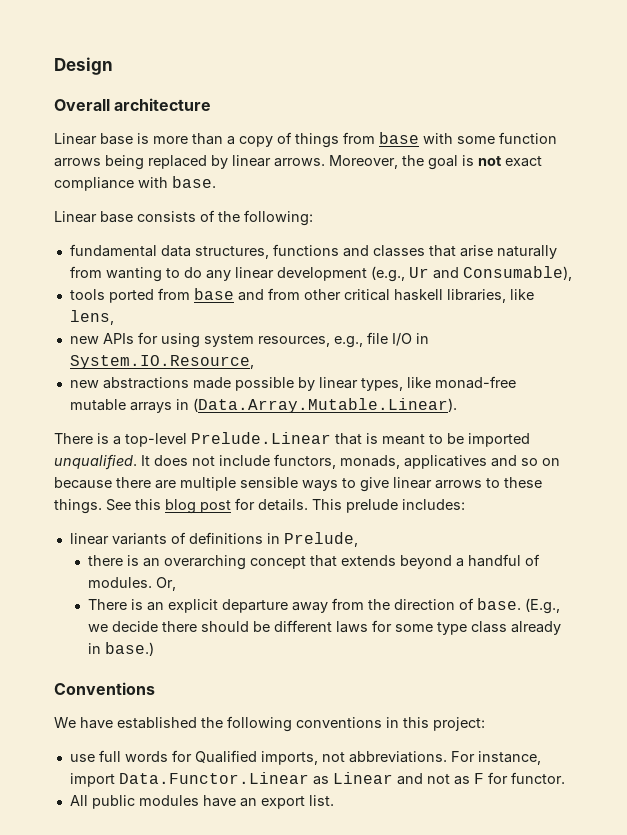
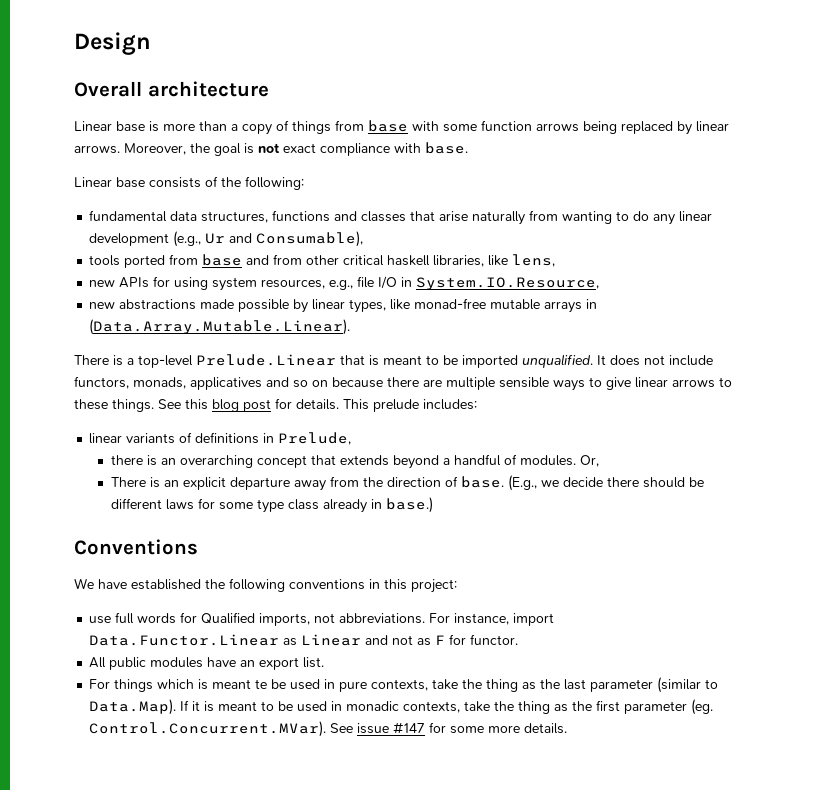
(334, 800) none -> [89,677,719,693] [89,699,714,715] [89,721,568,737] // For things which is meant te be used in pure contexts, take the thing as the last parameter (similar to Data.Map). If it is meant to be used in monadic contexts, take the thing as the first parameter (eg. Control.Concurrent.MVar). See issue #147 for some more details.

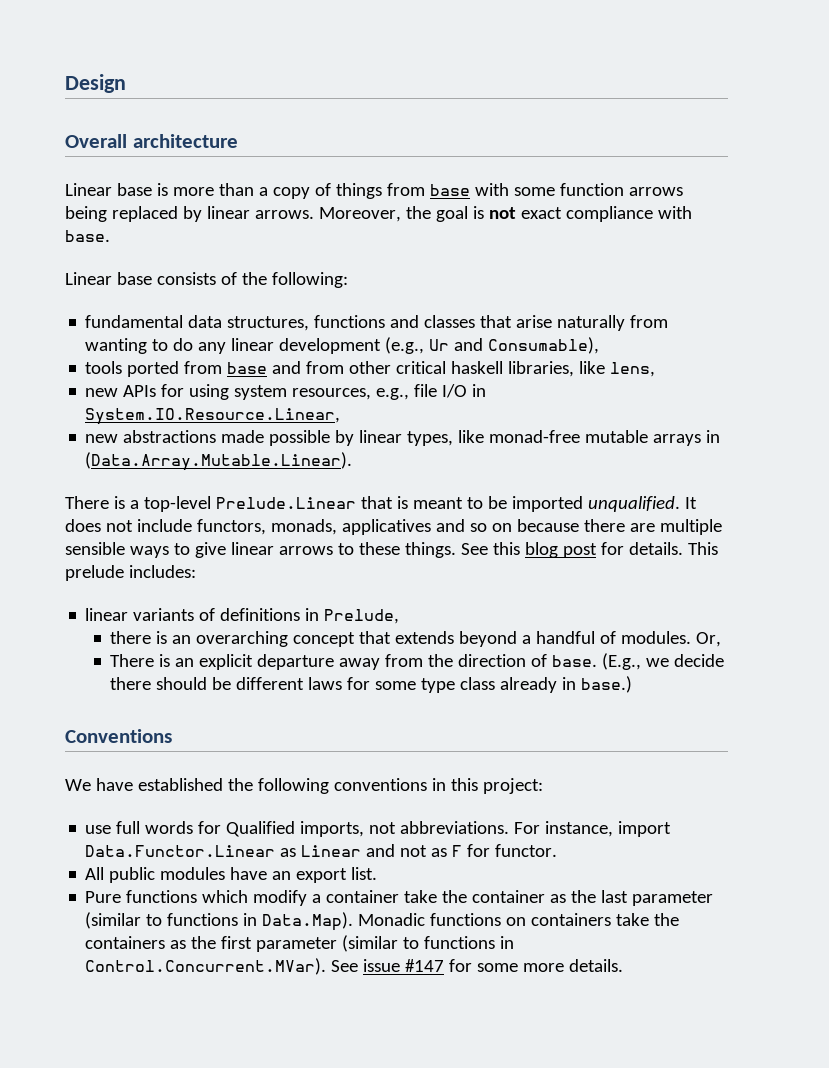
[416,277,600,290] System.IO.Resource, -> [85,408,341,425] System.IO.Resource.Linear,
[89,679,519,692] For things which is meant te be used in pure contexts, take the thing -> [85,890,546,906] Pure functions which modify a container take the container
[89,699,551,715] Data.Map). If it is meant to be used in monadic contexts, take the thing -> [167,912,680,931] [85,936,166,949] functions in Data.Map). Monadic functions on containers take the containers
[691,699,714,715] (eg. -> [342,935,515,952] (similar to functions in

